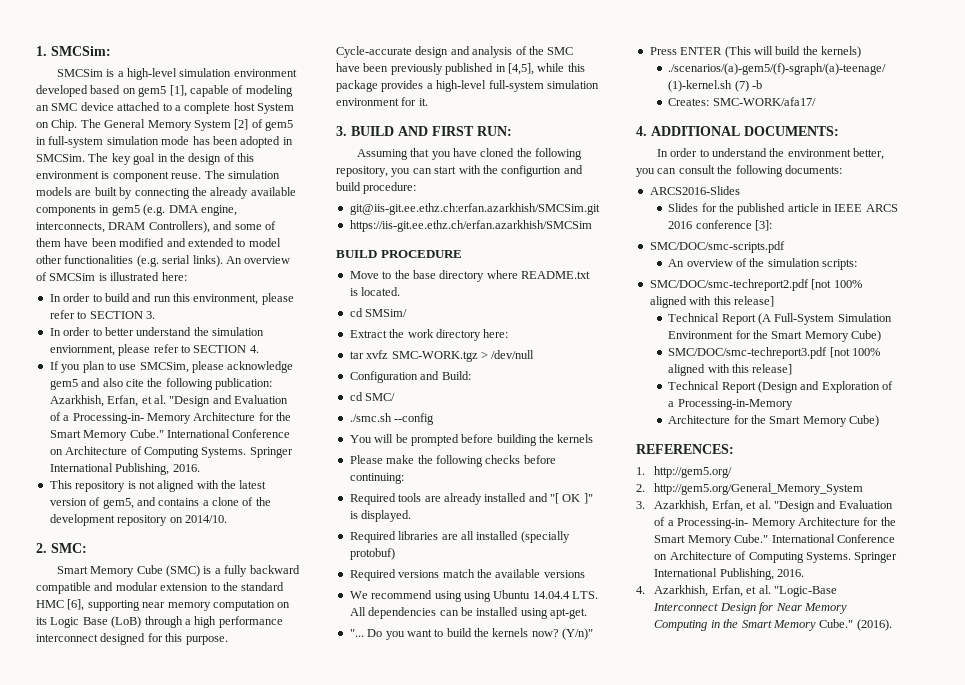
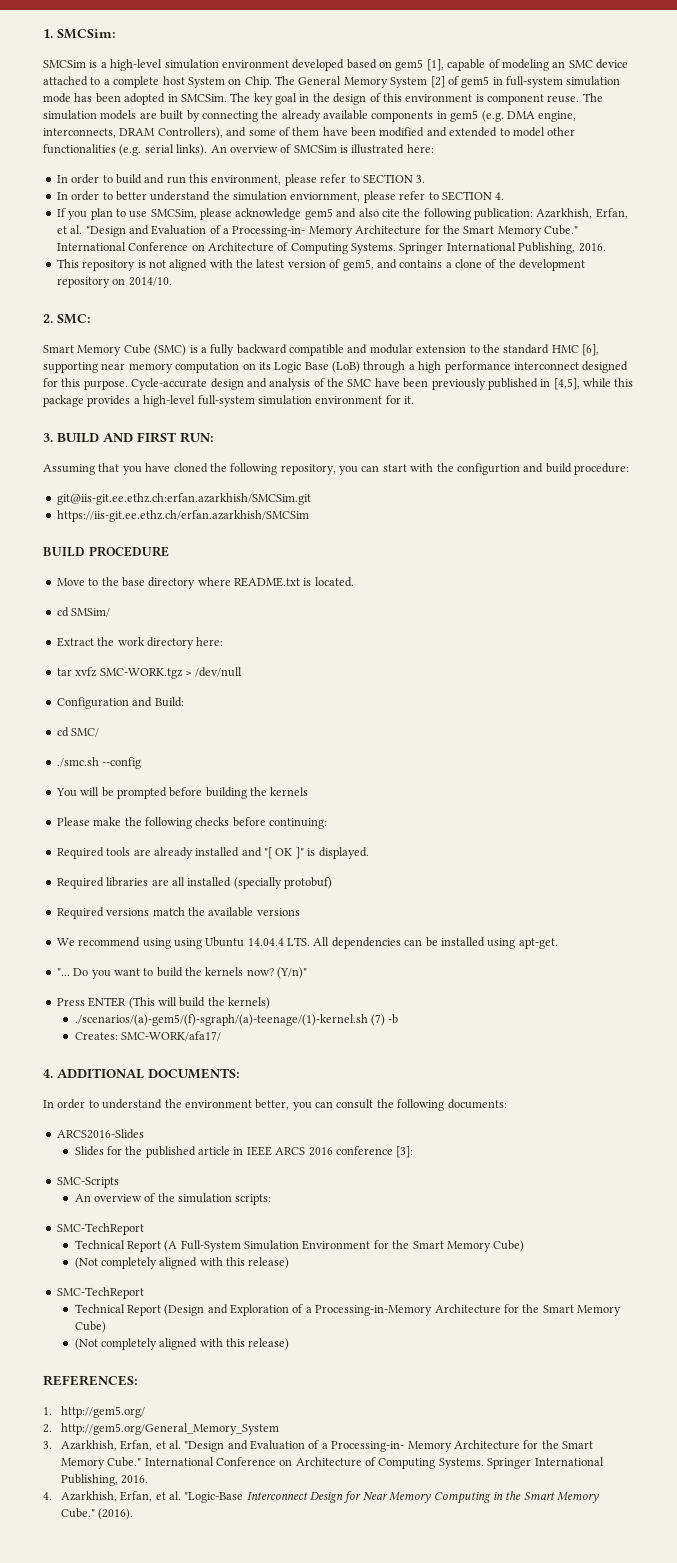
[649,241,785,253] SMC/DOC/smc-scripts.pdf -> [56,1177,119,1188] SMC-Scripts
[649,279,862,291] [649,296,774,308] SMC/DOC/smc-techreport2.pdf [not 100% aligned with this release] -> [56,1223,144,1235] SMC-TechReport
[668,347,880,359] [668,364,793,376] SMC/DOC/smc-techreport3.pdf [not 100% aligned with this release] -> [74,1257,290,1269] [56,1287,144,1299] (Not completely aligned with this release) // SMC-TechReport
(793, 404) // -> (433, 1310) none
(880, 421) none -> [74,1338,290,1350] // (Not completely aligned with this release)

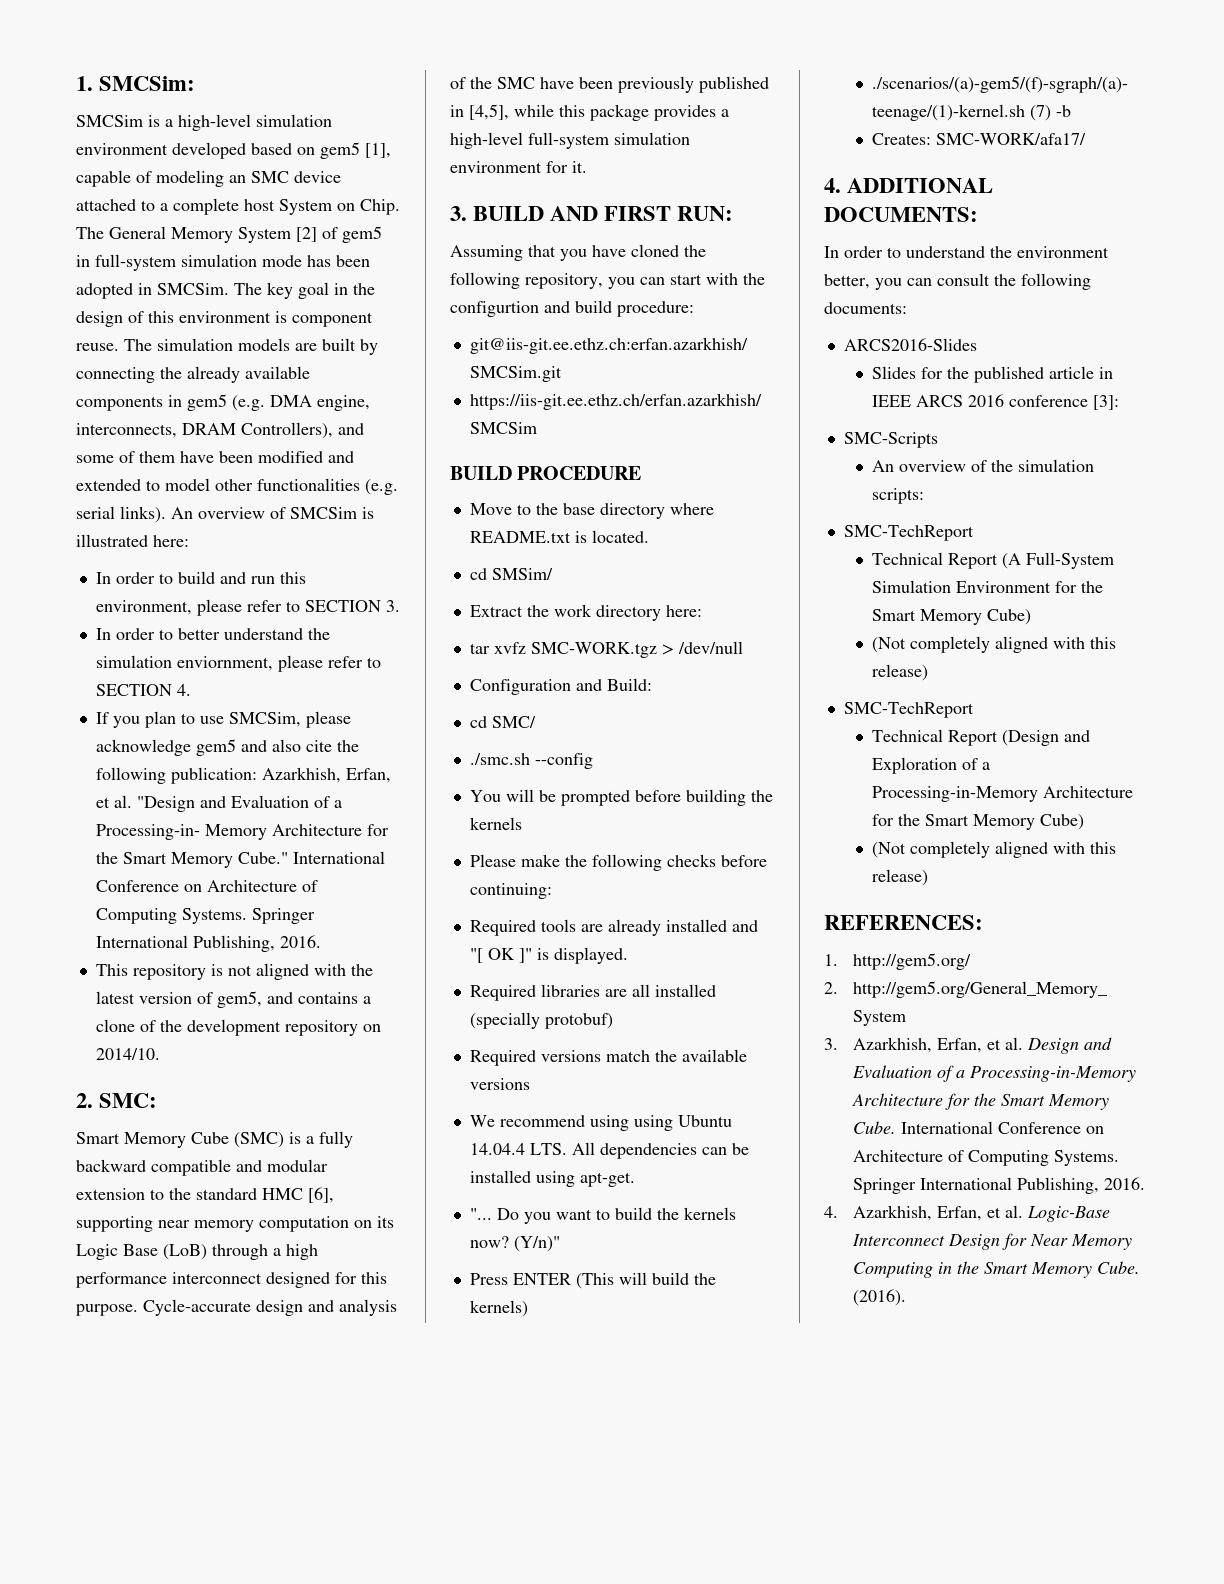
[184,1440,594,1452] [60,1457,142,1469] "Design and Evaluation of a Processing-in- Memory Architecture for the Smart Memory Cube." -> [1026,1037,1112,1054] [851,1065,1136,1082] [851,1093,1109,1110] [852,1121,896,1134] Design and Evaluation of a Processing-in-Memory Architecture for the Smart Memory Cube.
[184,1492,244,1503] "Logic-Base -> [1026,1206,1110,1222] Logic-Base
[60,1508,95,1518] Cube." -> [1096,1261,1140,1274] Cube.

